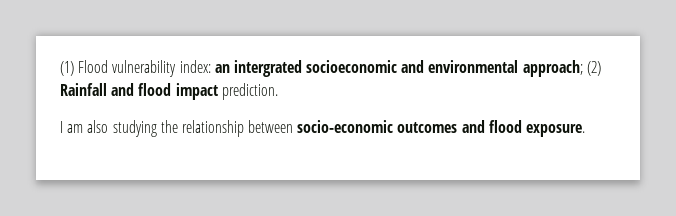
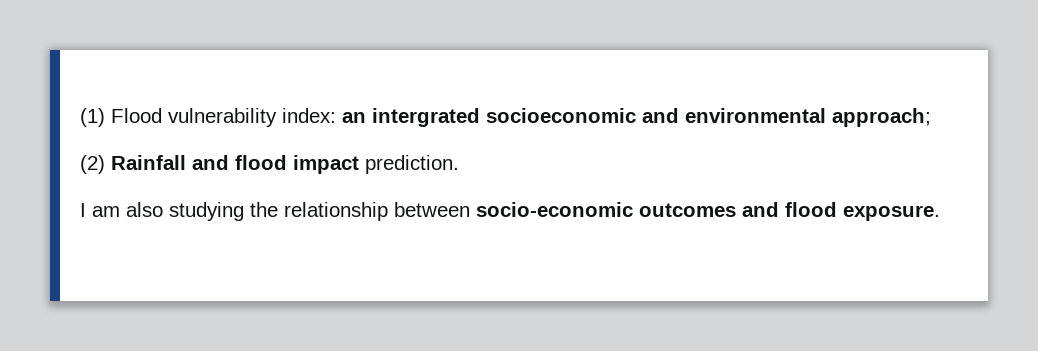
(583, 68) none -> (931, 117) //

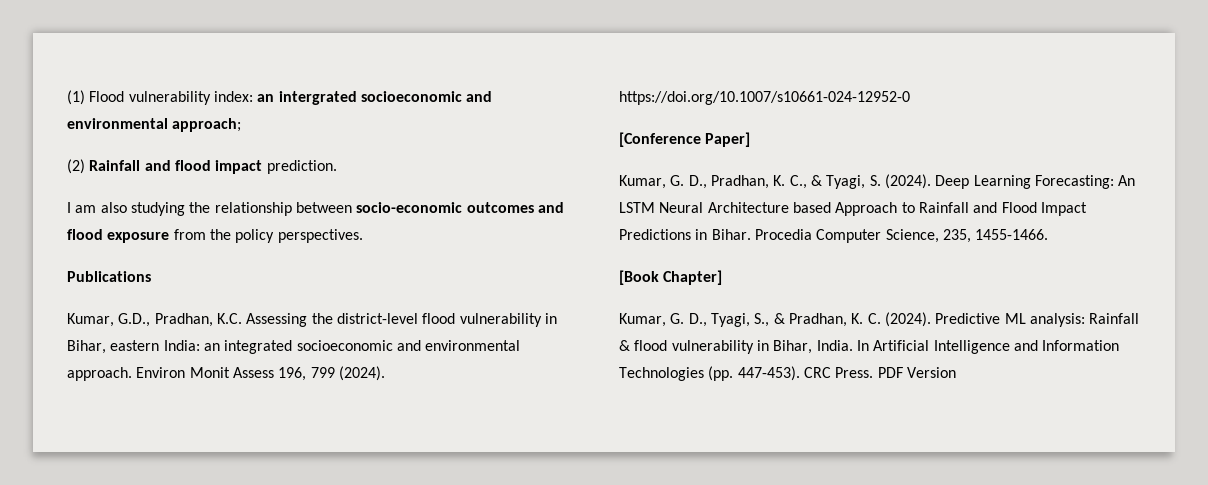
[843,205,940,221] exposure. -> [107,229,363,243] [67,271,151,282] [67,313,557,327] [67,340,521,354] [67,366,385,381] [619,91,910,105] [619,132,751,147] [619,174,1136,189] [619,202,1087,216] [619,229,1049,243] [619,270,723,285] [619,312,1140,327] [619,340,1120,354] [619,366,956,381] exposure from the policy perspectives. // Publications // Kumar, G.D., Pradhan, K.C. Assessing the district-level flood vulnerability in Bihar, eastern India: an integrated socioeconomic and environmental approach. Environ Monit Assess 196, 799 (2024). https://doi.org/10.1007/s10661-024-12952-0 // [Conference Paper] // Kumar, G. D., Pradhan, K. C., & Tyagi, S. (2024). Deep Learning Forecasting: An LSTM Neural Architecture based Approach to Rainfall and Flood Impact Predictions in Bihar. Procedia Computer Science, 235, 1455-1466. // [Book Chapter] // Kumar, G. D., Tyagi, S., & Pradhan, K. C. (2024). Predictive ML analysis: Rainfall & flood vulnerability in Bihar, India. In Artificial Intelligence and Information Technologies (pp. 447-453). CRC Press. PDF Version

